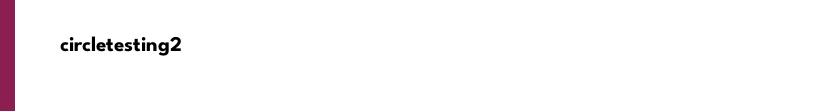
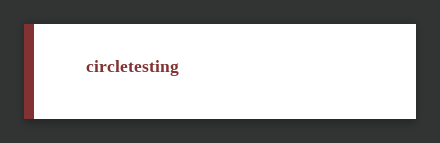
[60,36,182,56] circletesting2 -> [86,60,179,76] circletesting

